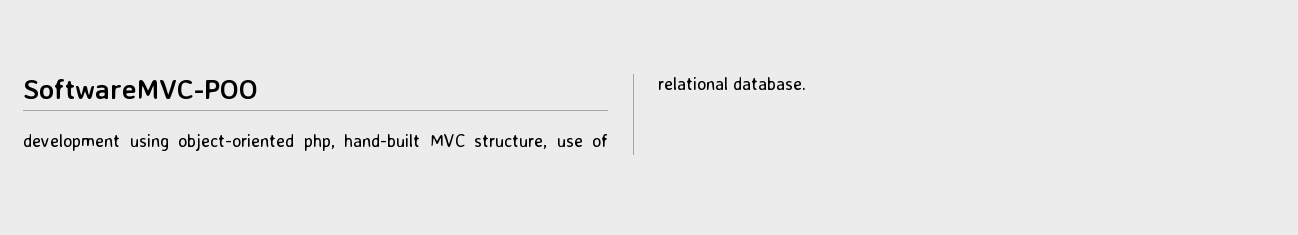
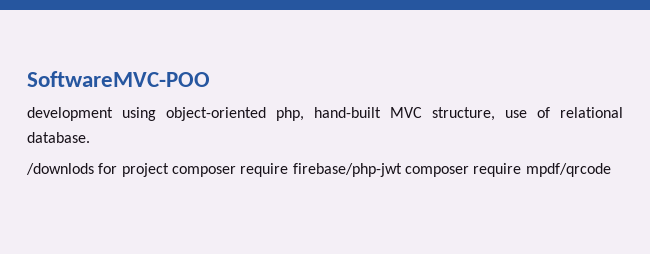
(806, 83) none -> [26,163,611,177] // /downlods for project composer require firebase/php-jwt composer require mpdf/qrcode

